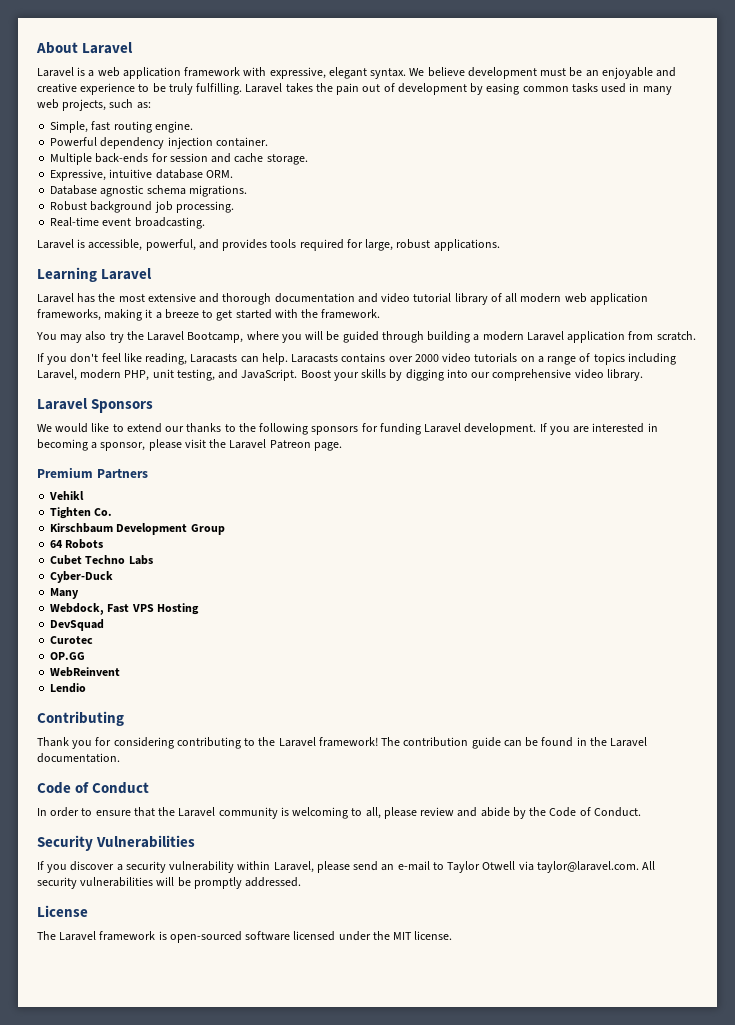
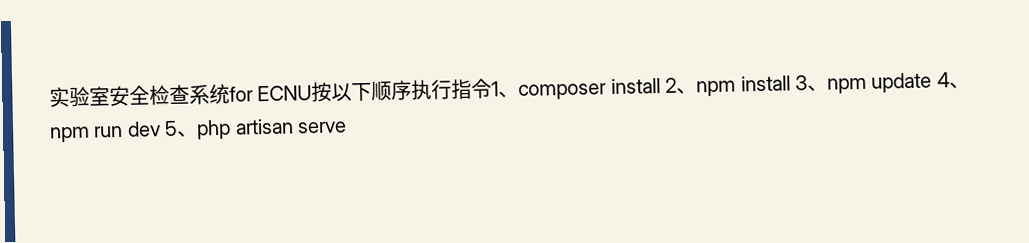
[36,42,134,54] [37,67,677,79] [37,83,672,95] [37,99,151,111] [50,121,193,133] [50,137,268,149] [50,153,308,165] [50,169,233,181] [50,185,247,197] [50,201,234,213] [50,217,205,229] [37,239,500,251] [37,267,153,282] [37,293,648,305] [37,309,381,321] [36,331,696,343] [37,353,676,365] [37,369,643,381] [37,398,154,413] [37,423,658,435] [37,439,342,451] [37,467,148,479] [49,491,85,500] [50,507,113,519] [50,523,225,535] [50,539,104,549] [50,555,153,565] [50,571,114,583] [50,588,80,599] [50,603,199,615] [50,619,105,631] [50,636,94,644] [50,652,86,660] [50,667,121,677] [50,683,87,693] [37,711,124,726] [37,737,648,749] [37,753,120,763] [37,782,150,794] [37,807,641,819] [37,835,196,851] [37,861,656,873] [37,877,302,889] [37,905,88,917] [37,931,453,943] About Laravel // Laravel is a web application framework with expressive, elegant syntax. We believe development must be an enjoyable and creative experience to be truly fulfilling. Laravel takes the pain out of development by easing common tasks used in many web projects, such as: // Simple, fast routing engine. // Powerful dependency injection container. // Multiple back-ends for session and cache storage. // Expressive, intuitive database ORM. // Database agnostic schema migrations. // Robust background job processing. // Real-time event broadcasting. // Laravel is accessible, powerful, and provides tools required for large, robust applications. // Learning Laravel // Laravel has the most extensive and thorough documentation and video tutorial library of all modern web application frameworks, making it a breeze to get started with the framework. // You may also try the Laravel Bootcamp, where you will be guided through building a modern Laravel application from scratch. // If you don't feel like reading, Laracasts can help. Laracasts contains over 2000 video tutorials on a range of topics including Laravel, modern PHP, unit testing, and JavaScript. Boost your skills by digging into our comprehensive video library. // Laravel Sponsors // We would like to extend our thanks to the following sponsors for funding Laravel development. If you are interested in becoming a sponsor, please visit the Laravel Patreon page. // Premium Partners // Vehikl // Tighten Co. // Kirschbaum Development Group // 64 Robots // Cubet Techno Labs // Cyber-Duck // Many // Webdock, Fast VPS Hosting // DevSquad // Curotec // OP.GG // WebReinvent // Lendio // Contributing // Thank you for considering contributing to the Laravel framework! The contribution guide can be found in the Laravel documentation. // Code of Conduct // In order to ensure that the Laravel community is welcoming to all, please review and abide by the Code of Conduct. // Security Vulnerabilities // If you discover a security vulnerability within Laravel, please send an e-mail to Taylor Otwell via taylor@laravel.com. All security vulnerabilities will be promptly addressed. // License // The Laravel framework is open-sourced software licensed under the MIT license. -> [49,72,970,108] [50,118,347,143] 实验室安全检查系统for ECNU按以下顺序执行指令1、composer install 2、npm install 3、npm update 4、npm run dev 5、php artisan serve

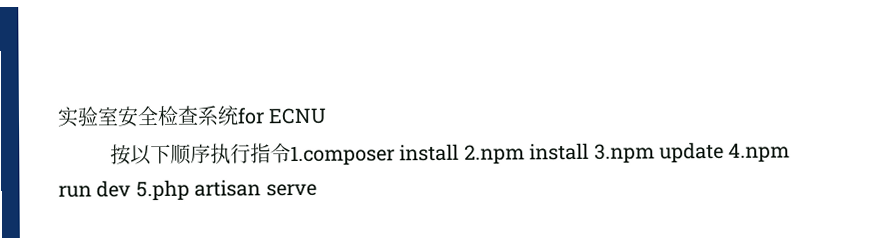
(313, 93) none -> (328, 116) //
[491,72,970,100] [50,119,232,143] 1、composer install 2、npm install 3、npm update 4、npm run dev 5、php -> [289,141,791,167] [58,179,190,202] 1.composer install 2.npm install 3.npm update 4.npm run dev 5.php

